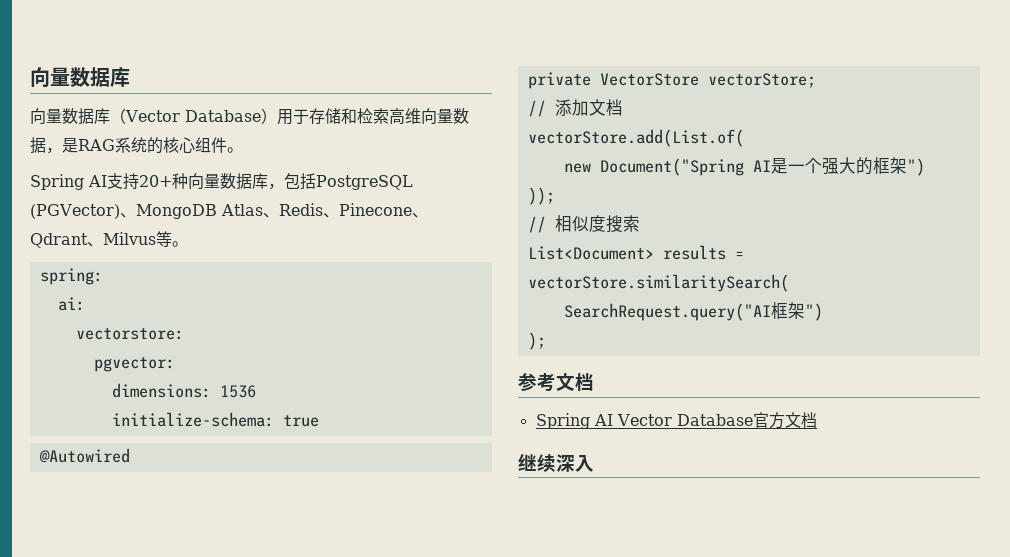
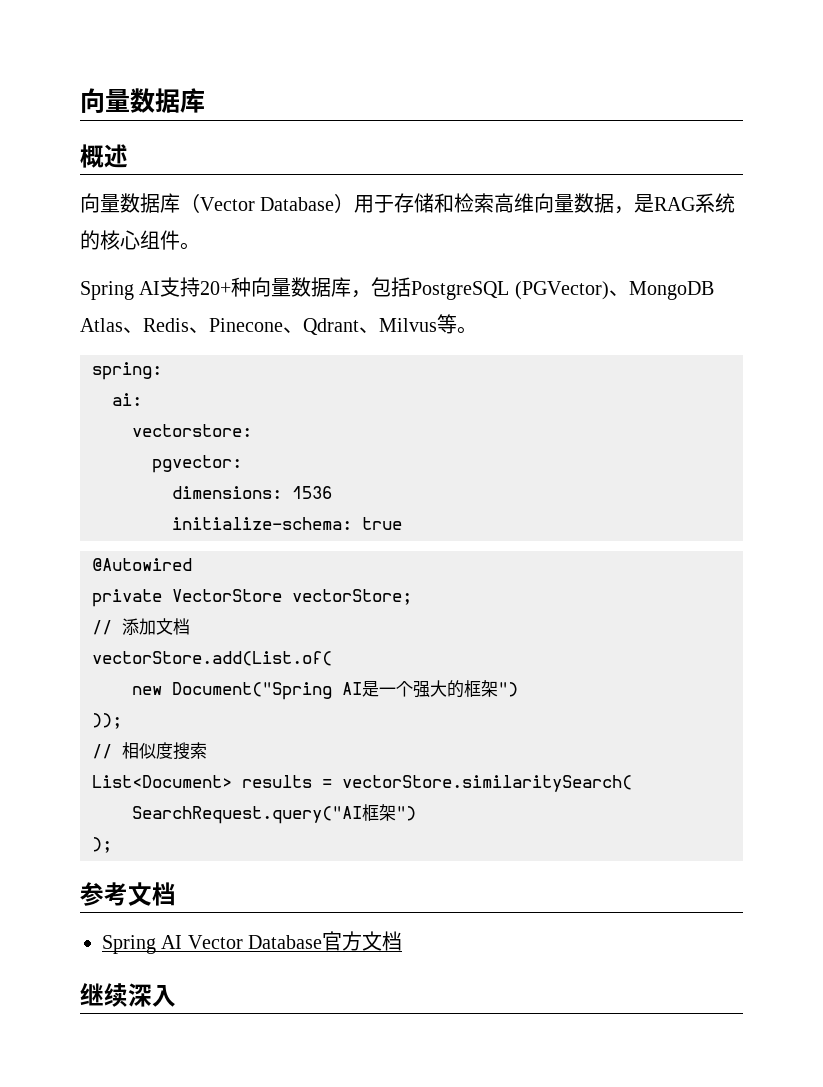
[30,67,130,87] 向量数据库 -> [80,88,205,113] [80,144,128,168] 向量数据库 // 概述

